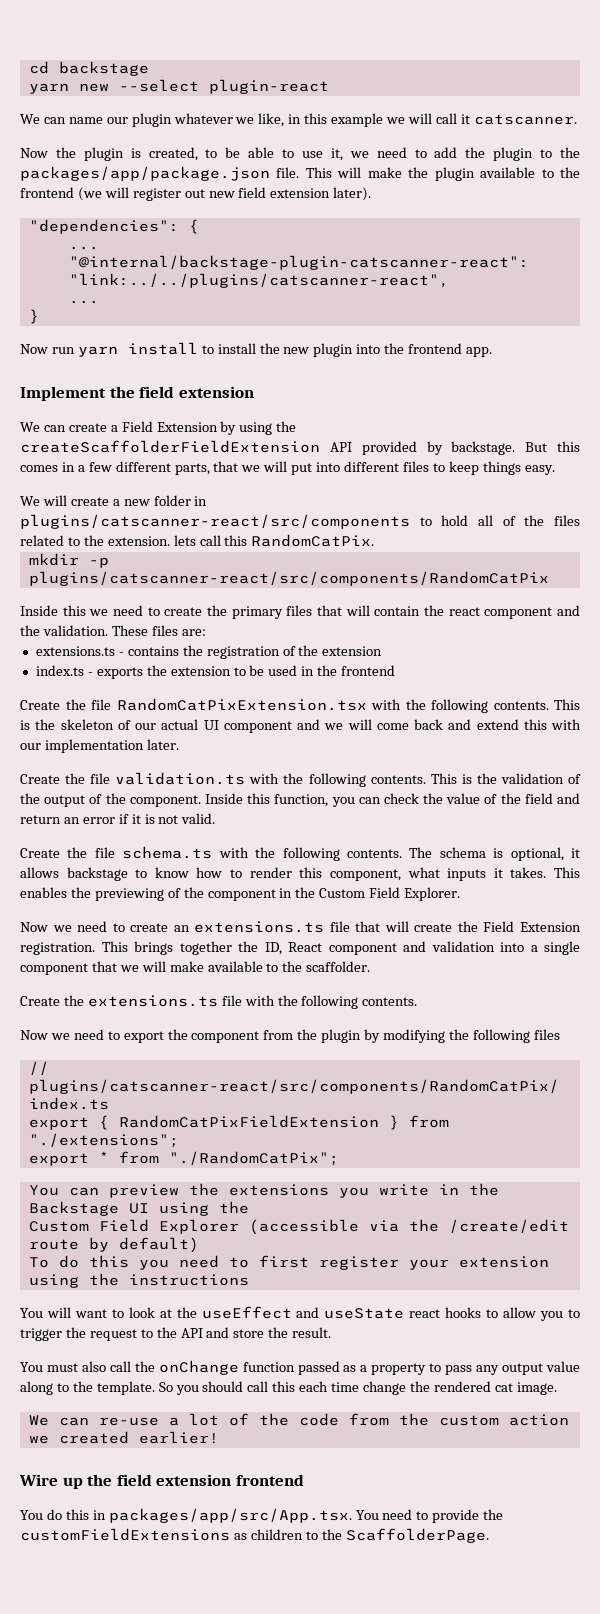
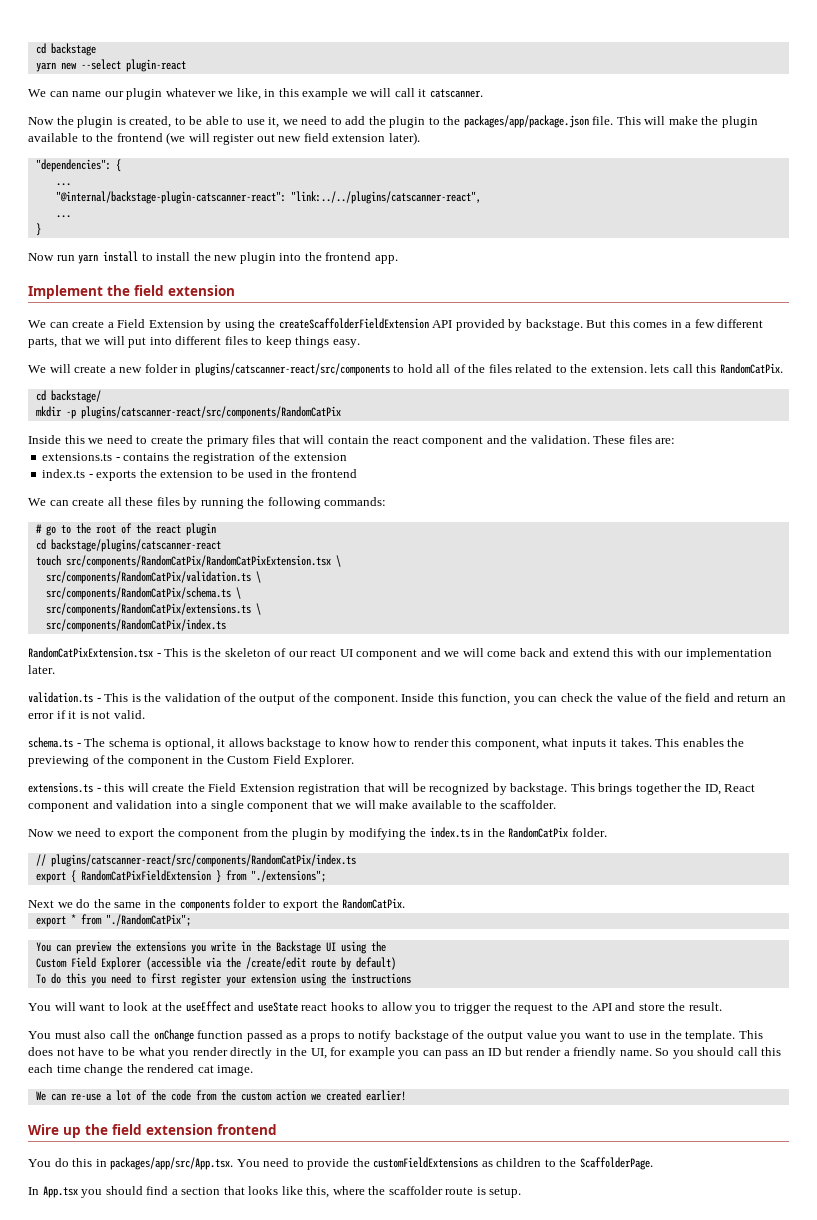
(375, 540) none -> [35,390,101,403] // cd backstage/
[20,698,549,713] Create the file RandomCatPixExtension.tsx with the following contents. -> [28,497,387,509] [35,523,216,536] [35,539,221,552] [35,555,341,568] [45,571,261,584] [45,587,241,600] [45,603,261,616] [45,619,226,632] [28,647,161,658] We can create all these files by running the following commands: // # go to the root of the react plugin // cd backstage/plugins/catscanner-react // touch src/components/RandomCatPix/RandomCatPixExtension.tsx \ // src/components/RandomCatPix/validation.ts \ // src/components/RandomCatPix/schema.ts \ // src/components/RandomCatPix/extensions.ts \ // src/components/RandomCatPix/index.ts // RandomCatPixExtension.tsx -
[161,719,199,730] actual -> [310,649,337,657] react
[20,772,426,787] Create the file validation.ts with the following contents. -> [28,692,101,703] validation.ts -
[20,846,402,861] Create the file schema.ts with the following contents. -> [28,737,81,748] schema.ts -
[20,921,381,933] Now we need to create an extensions.ts file that -> [28,782,125,793] extensions.ts - this
[20,942,95,955] registration. -> [298,783,568,795] registration that will be recognized by backstage.
[20,995,418,1009] // Create the extensions.ts file with the following contents. -> (557, 804) none
[472,1029,560,1043] following files -> [429,827,607,838] index.ts in the RandomCatPix folder.
(179, 1140) none -> [28,898,406,911] // Next we do the same in the components folder to export the RandomCatPix.
[371,1361,580,1375] [20,1381,155,1395] property to pass any output value along to the template. -> [310,1030,763,1042] [28,1047,652,1059] props to notify backstage of the output value you want to use in the template. This does not have to be what you render directly in the UI, for example you can pass an ID but render a friendly name.
(489, 1535) none -> [28,1186,522,1198] // In App.tsx you should find a section that looks like this, where the scaffolder route is setup.

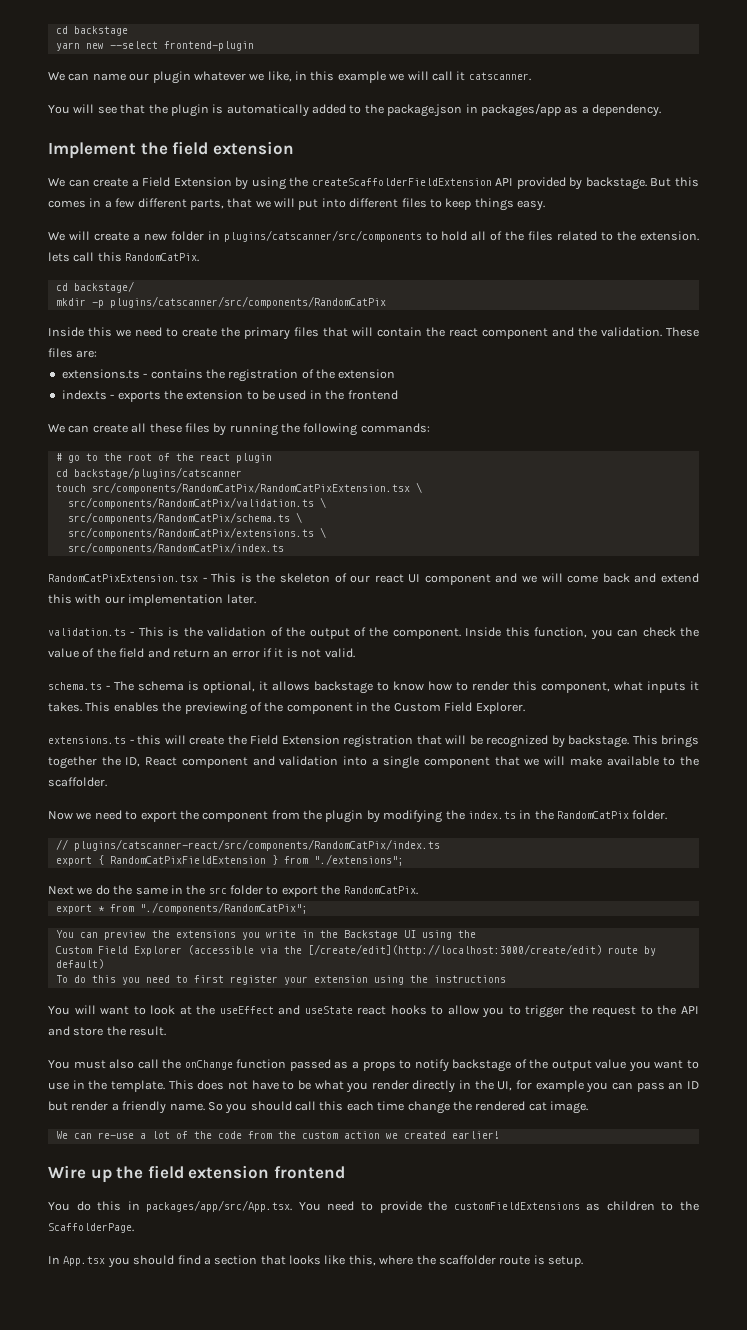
[125,59,186,72] plugin-react -> [163,41,254,51] frontend-plugin
[28,115,758,128] [28,132,420,145] [35,159,121,172] [55,183,71,186] [55,191,481,204] [55,215,71,218] [35,223,41,236] [28,251,398,264] Now the plugin is created, to be able to use it, we need to add the plugin to the packages/app/package.json file. This will make the plugin available to the frontend (we will register out new field extension later). // "dependencies": { // ... // "@internal/backstage-plugin-catscanner-react": "link:../../plugins/catscanner-react", // ... // } // Now run yarn install to install the new plugin into the frontend app. -> [48,103,661,117] You will see that the plugin is automatically added to the package.json in packages/app as a dependency.
[194,363,390,376] plugins/catscanner-react/src/components -> [223,230,422,242] plugins/catscanner/src/components
[80,406,341,419] plugins/catscanner-react/src/components/RandomCatPix -> [109,296,386,308] plugins/catscanner/src/components/RandomCatPix
[50,539,221,552] backstage/plugins/catscanner-react -> [73,467,242,479] backstage/plugins/catscanner
[179,900,230,911] components -> [208,887,227,894] src
[105,914,191,926] "./RandomCatPix"; -> [139,902,308,914] "./components/RandomCatPix";
[245,957,306,969] /create/edit -> [307,944,602,956] [/create/edit](http://localhost:3000/create/edit)

